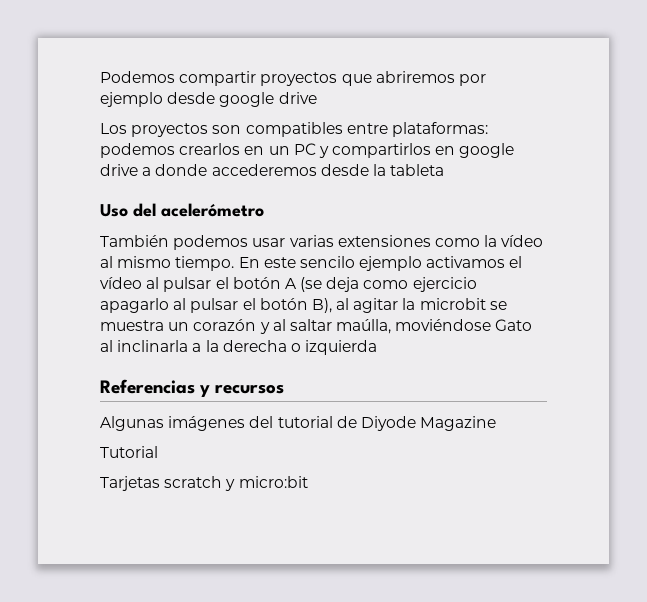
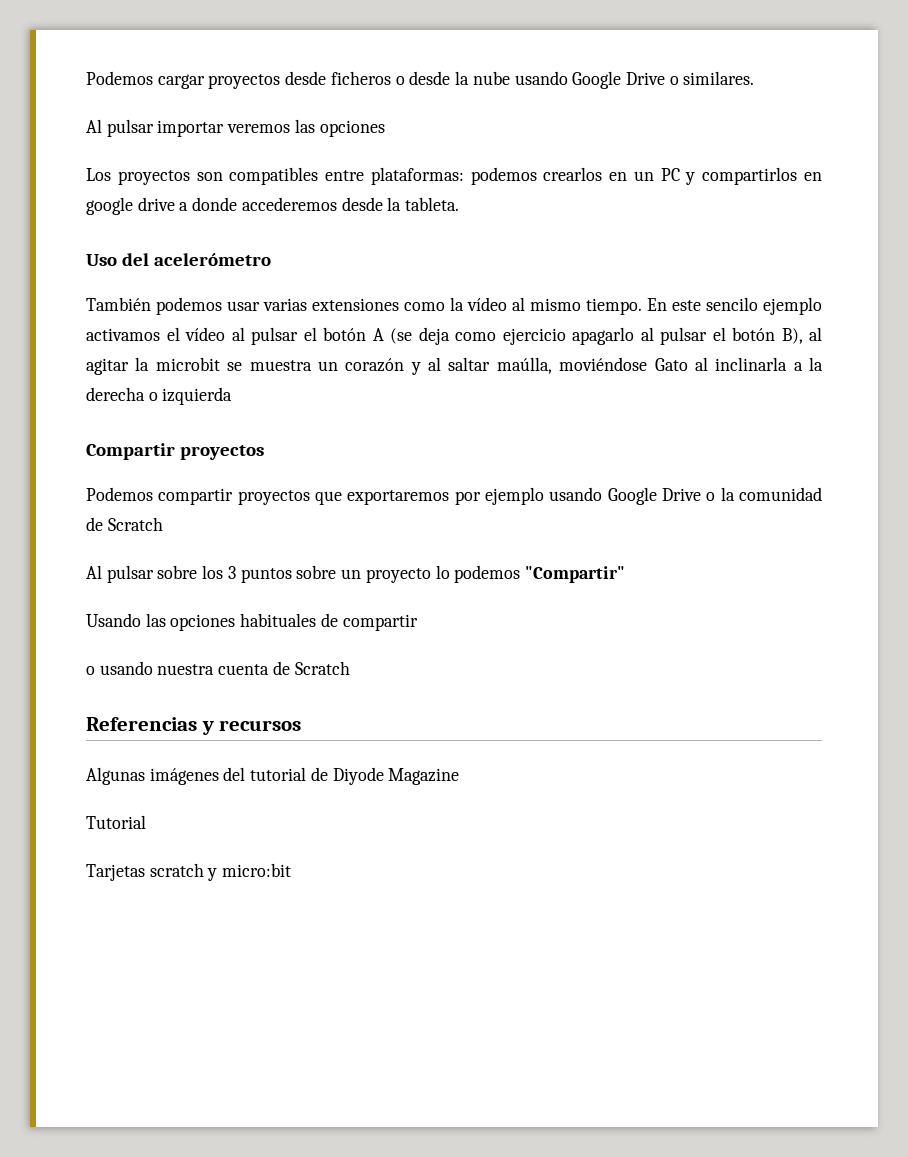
[100,71,486,86] [100,92,317,107] Podemos compartir proyectos que abriremos por ejemplo desde google drive -> [86,71,755,89] [86,119,385,137] Podemos cargar proyectos desde ficheros o desde la nube usando Google Drive o similares. // Al pulsar importar veremos las opciones
[390,164,445,176] tableta -> [405,197,460,211] tableta.
(378, 347) none -> [86,443,265,460] [86,487,823,505] [86,517,163,531] [86,565,625,583] [86,613,418,631] [86,661,350,675] // Compartir proyectos // Podemos compartir proyectos que exportaremos por ejemplo usando Google Drive o la comunidad de Scratch // Al pulsar sobre los 3 puntos sobre un proyecto lo podemos "Compartir" // Usando las opciones habituales de compartir // o usando nuestra cuenta de Scratch

